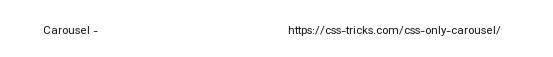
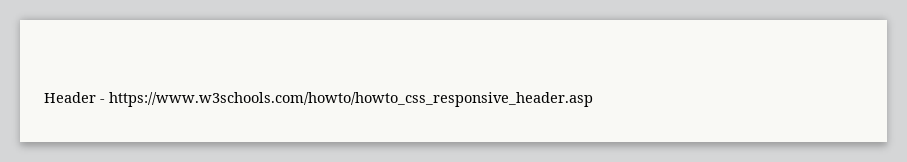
[43,26,501,36] Carousel - https://css-tricks.com/css-only-carousel/ -> [44,92,593,107] Header - https://www.w3schools.com/howto/howto_css_responsive_header.asp

